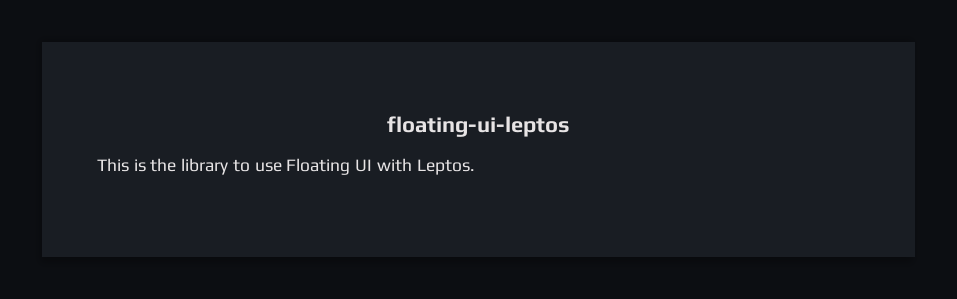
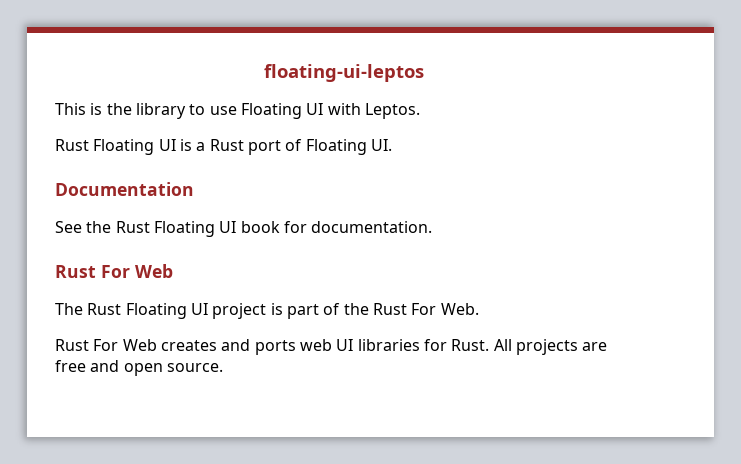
(474, 167) none -> [55,139,392,155] [55,182,194,196] [55,221,433,237] [55,264,173,278] [55,303,479,319] [55,339,608,355] [55,360,223,376] // Rust Floating UI is a Rust port of Floating UI. // Documentation // See the Rust Floating UI book for documentation. // Rust For Web // The Rust Floating UI project is part of the Rust For Web. // Rust For Web creates and ports web UI libraries for Rust. All projects are free and open source.

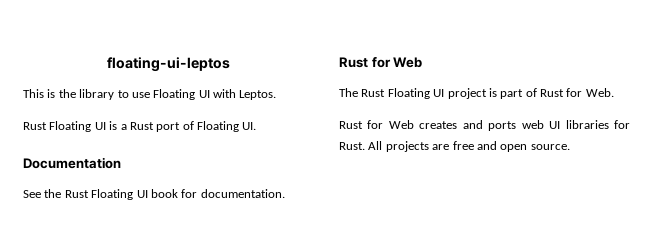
[101,265,130,278] For -> [371,57,391,68] for
[343,303,437,315] the Rust For -> [540,88,583,97] Rust for
[93,339,119,351] For -> [367,120,384,129] for

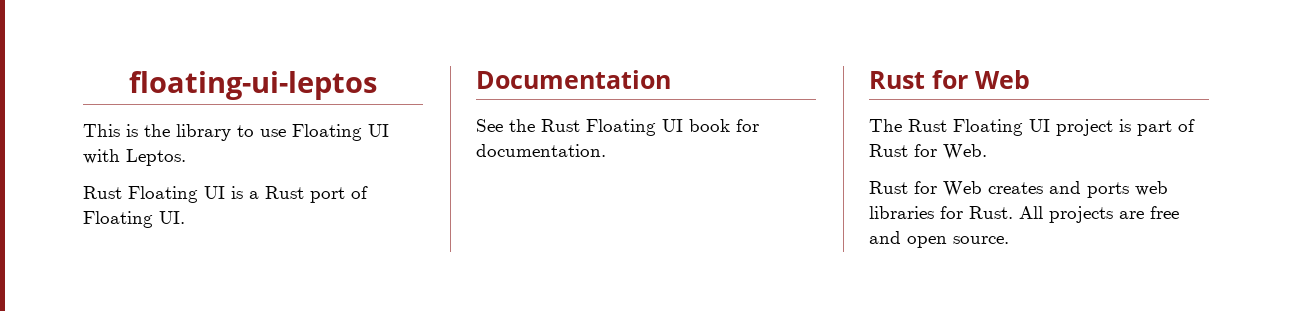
[549,121,561,129] UI -> (1168, 188) none

